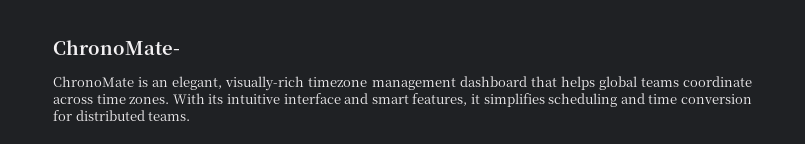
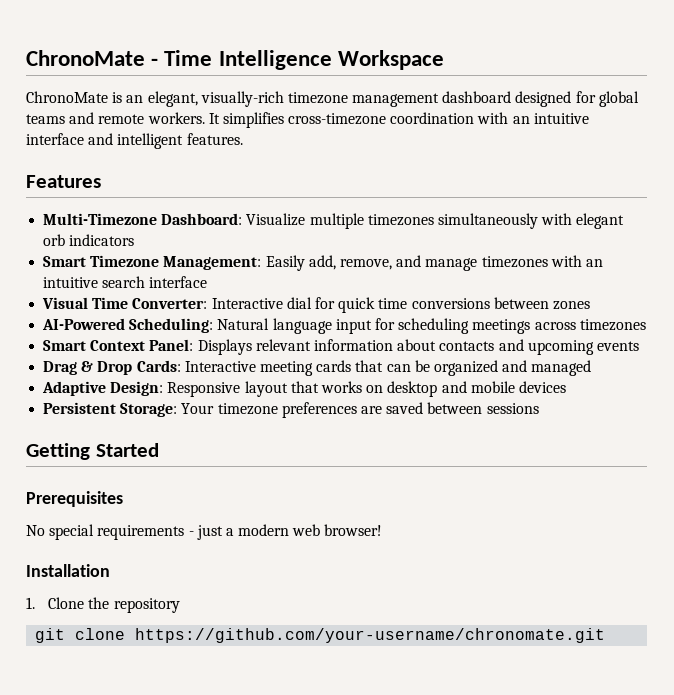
[53,40,180,55] ChronoMate- -> [26,50,444,70] ChronoMate - Time Intelligence Workspace
[530,76,753,90] [53,93,753,107] [53,110,191,121] that helps global teams coordinate across time zones. With its intuitive interface and smart features, it simplifies scheduling and time conversion for distributed teams. -> [515,91,639,107] [26,112,589,128] [26,133,243,149] [26,175,101,188] [43,213,625,229] [43,234,135,246] [43,255,603,271] [43,276,208,288] [42,297,590,313] [42,318,646,334] [43,339,639,355] [43,360,592,376] [42,381,566,397] [43,402,539,418] [26,443,159,460] [26,491,123,507] [26,524,383,540] [26,564,110,577] [26,597,180,613] [35,628,606,643] designed for global teams and remote workers. It simplifies cross-timezone coordination with an intuitive interface and intelligent features. // Features // Multi-Timezone Dashboard: Visualize multiple timezones simultaneously with elegant orb indicators // Smart Timezone Management: Easily add, remove, and manage timezones with an intuitive search interface // Visual Time Converter: Interactive dial for quick time conversions between zones // AI-Powered Scheduling: Natural language input for scheduling meetings across timezones // Smart Context Panel: Displays relevant information about contacts and upcoming events // Drag & Drop Cards: Interactive meeting cards that can be organized and managed // Adaptive Design: Responsive layout that works on desktop and mobile devices // Persistent Storage: Your timezone preferences are saved between sessions // Getting Started // Prerequisites // No special requirements - just a modern web browser! // Installation // 1. Clone the repository // git clone https://github.com/your-username/chronomate.git

